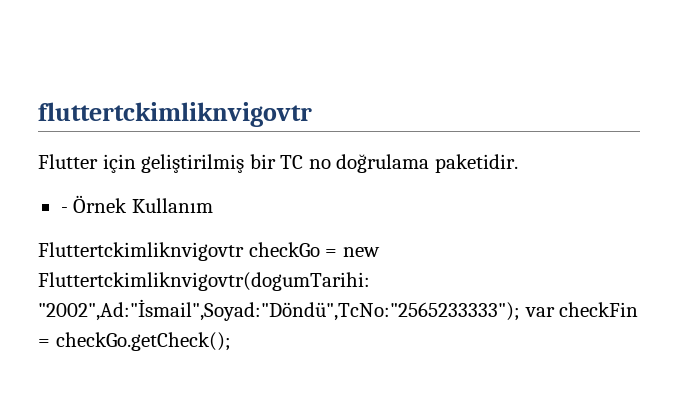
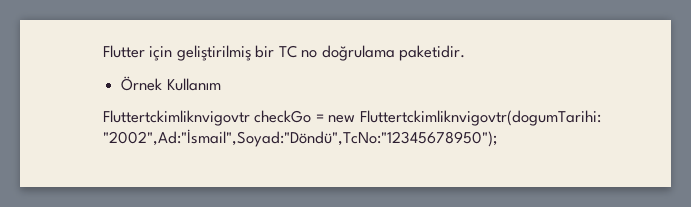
[38,102,312,127] fluttertckimliknvigovtr // -> (103, 51) none
[60,207,68,213] - -> (466, 53) none
[38,299,639,321] [38,332,231,351] "2002",Ad:"İsmail",Soyad:"Döndü",TcNo:"2565233333"); var checkFin = checkGo.getCheck(); -> [103,129,497,147] "2002",Ad:"İsmail",Soyad:"Döndü",TcNo:"12345678950");

